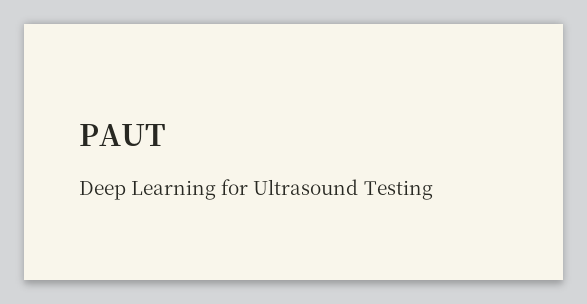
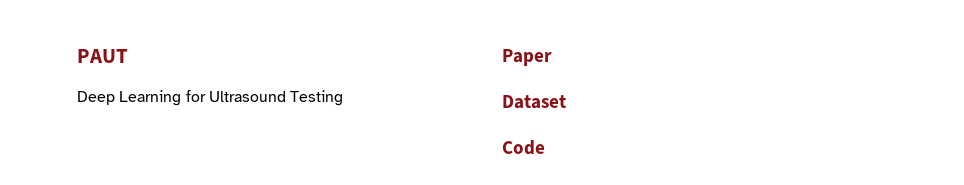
(433, 190) none -> [502,49,552,66] [502,95,566,109] [502,140,545,155] // Paper // Dataset // Code

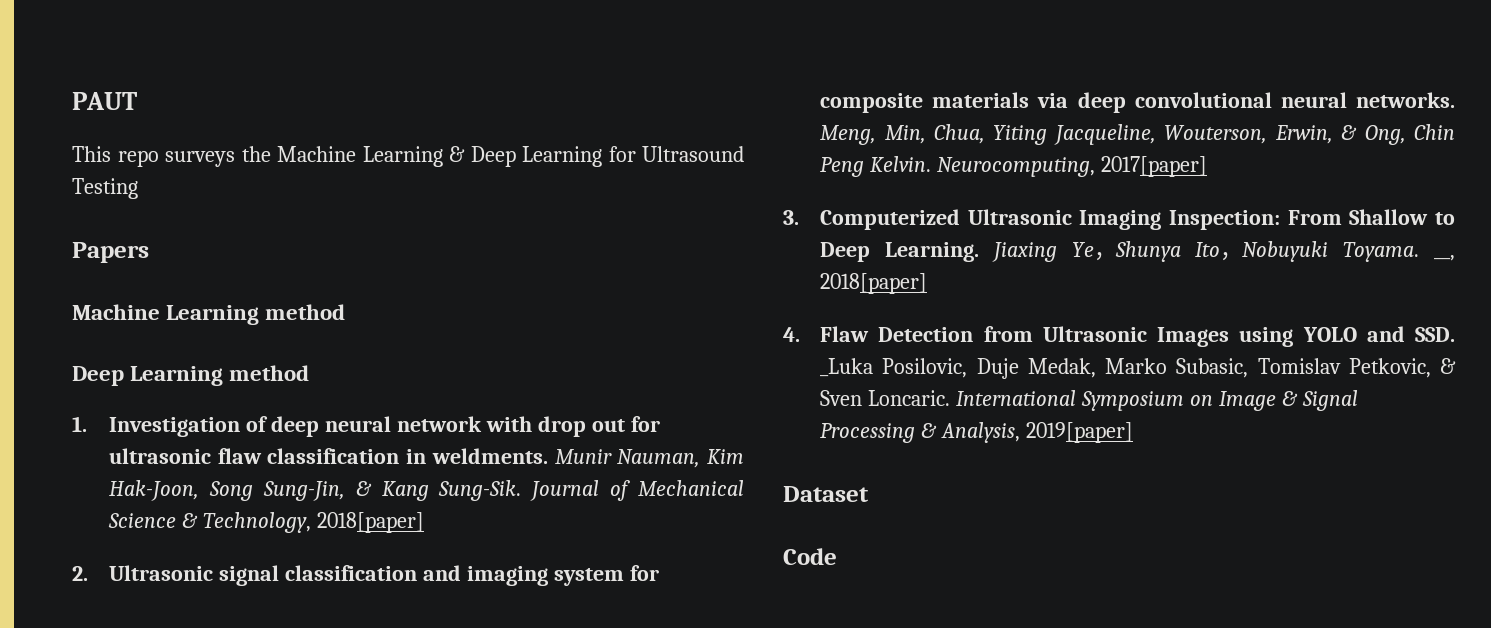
(128, 56) none -> [72,146,465,167] This repo surveys the Machine Learning &
[502,49,552,66] Paper -> [72,242,149,263] [72,304,346,325] [72,365,310,386] [72,416,660,437] [109,448,745,468] [109,480,744,501] [108,512,424,533] [72,565,659,586] [820,92,1455,113] [820,124,1455,145] [820,156,1207,177] [783,209,1455,230] [820,241,1455,262] [820,273,928,294] [783,326,1455,347] [820,358,1456,379] [820,390,1358,411] [820,422,1133,443] Papers // Machine Learning method // Deep Learning method // 1. Investigation of deep neural network with drop out for ultrasonic flaw classification in weldments. Munir Nauman, Kim Hak-Joon, Song Sung-Jin, & Kang Sung-Sik. Journal of Mechanical Science & Technology, 2018[paper] // 2. Ultrasonic signal classification and imaging system for composite materials via deep convolutional neural networks. Meng, Min, Chua, Yiting Jacqueline, Wouterson, Erwin, & Ong, Chin Peng Kelvin. Neurocomputing, 2017[paper] // 3. Computerized Ultrasonic Imaging Inspection: From Shallow to Deep Learning. Jiaxing Ye，Shunya Ito，Nobuyuki Toyama. __, 2018[paper] // 4. Flaw Detection from Ultrasonic Images using YOLO and SSD. _Luka Posilovic, Duje Medak, Marko Subasic, Tomislav Petkovic, & Sven Loncaric. International Symposium on Image & Signal Processing & Analysis, 2019[paper]

